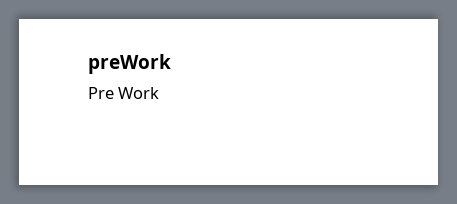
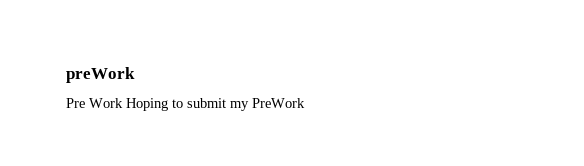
(160, 93) none -> [126,98,305,111] Hoping to submit my PreWork

